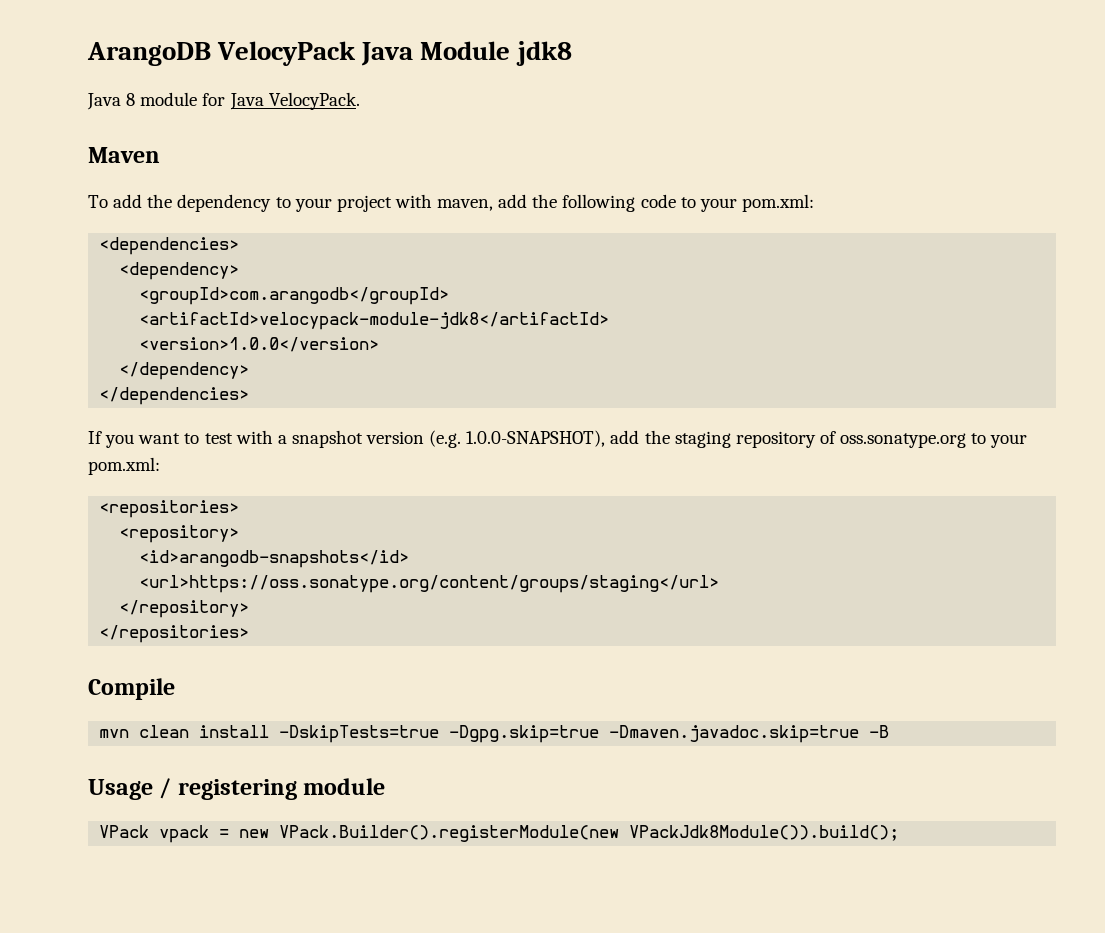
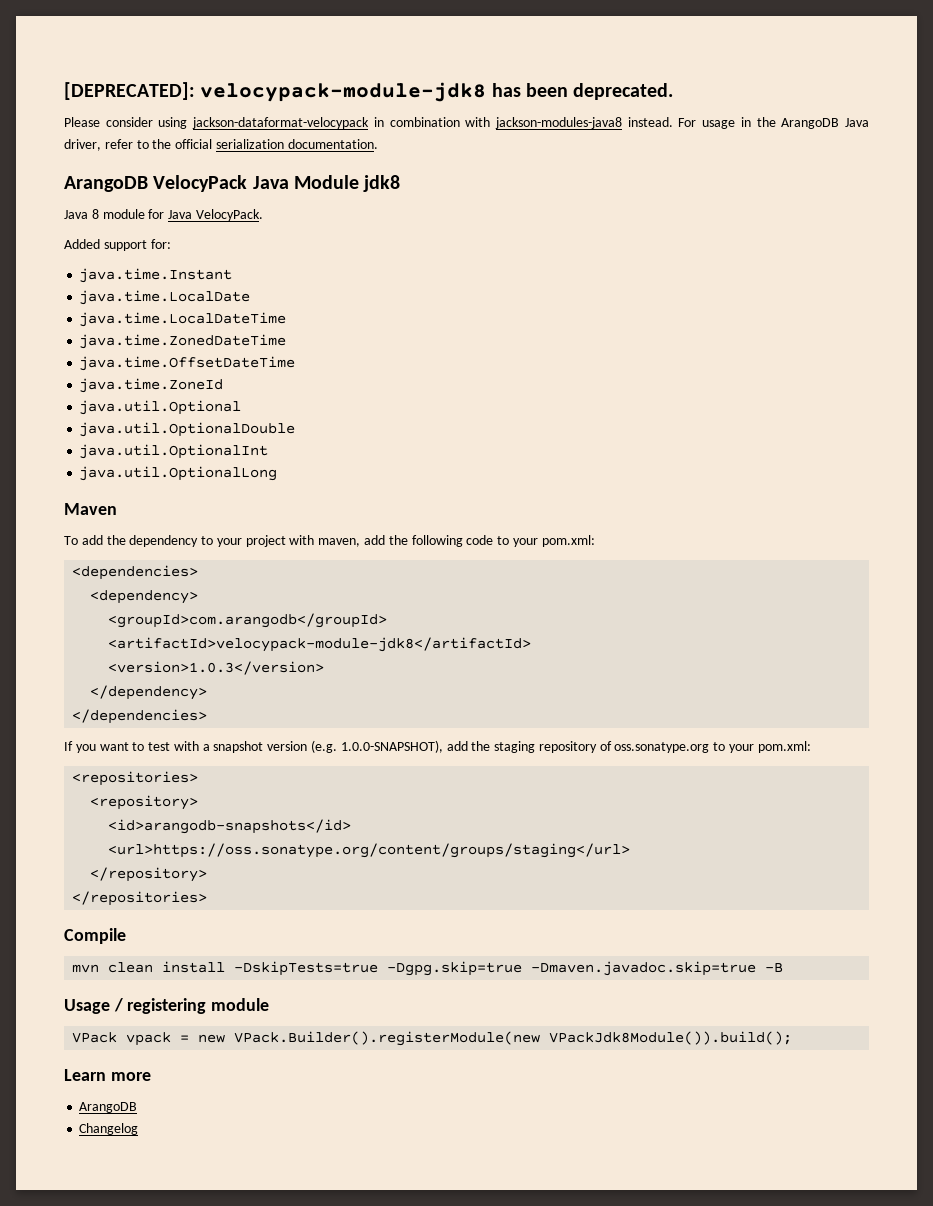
(87, 54) none -> [64,82,674,102] [64,117,869,129] [64,139,378,151] [DEPRECATED]: velocypack-module-jdk8 has been deprecated. // Please consider using jackson-dataformat-velocypack in combination with jackson-modules-java8 instead. For usage in the ArangoDB Java driver, refer to the official serialization documentation. //
(360, 101) none -> [64,239,171,251] [79,268,233,283] [79,290,251,305] [79,312,287,327] [79,334,287,349] [79,356,296,371] [79,378,224,393] [79,400,242,415] [79,422,296,437] [79,444,269,459] [79,466,278,481] // Added support for: // java.time.Instant // java.time.LocalDate // java.time.LocalDateTime // java.time.ZonedDateTime // java.time.OffsetDateTime // java.time.ZoneId // java.util.Optional // java.util.OptionalDouble // java.util.OptionalInt // java.util.OptionalLong
[139,337,380,352] <version>1.0.0</version> -> [108,661,325,675] <version>1.0.3</version>
(900, 833) none -> [64,1069,151,1081] [79,1102,138,1113] [79,1123,139,1135] // Learn more // ArangoDB // Changelog

